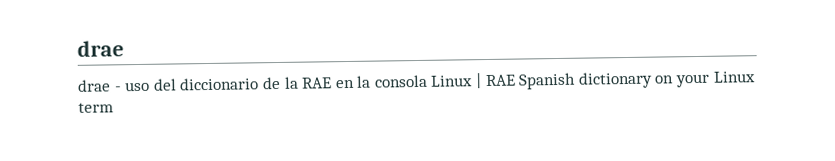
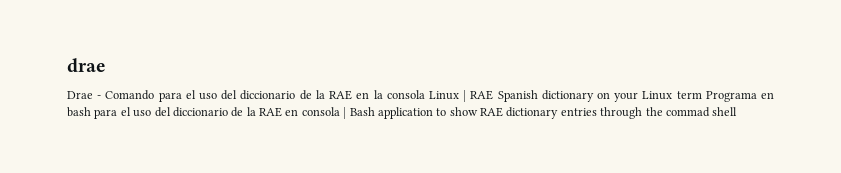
[77,79,122,92] drae - -> [67,90,196,102] Drae - Comando para el
(114, 107) none -> [705,91,774,102] [67,107,738,119] Programa en bash para el uso del diccionario de la RAE en consola | Bash application to show RAE dictionary entries through the commad shell

